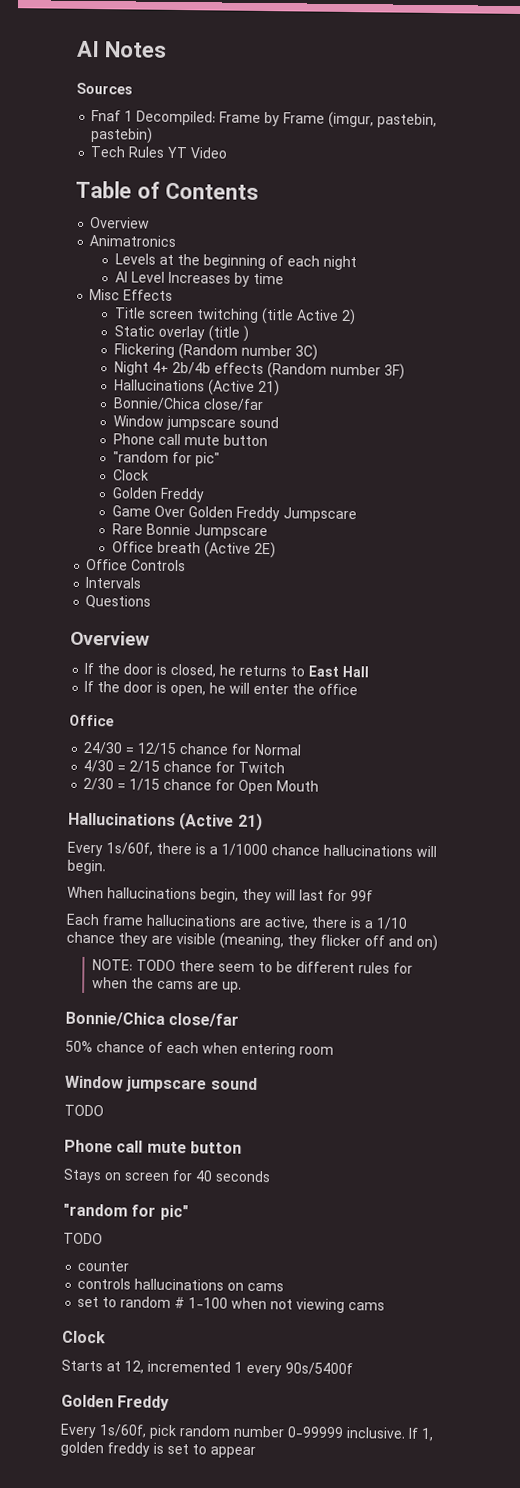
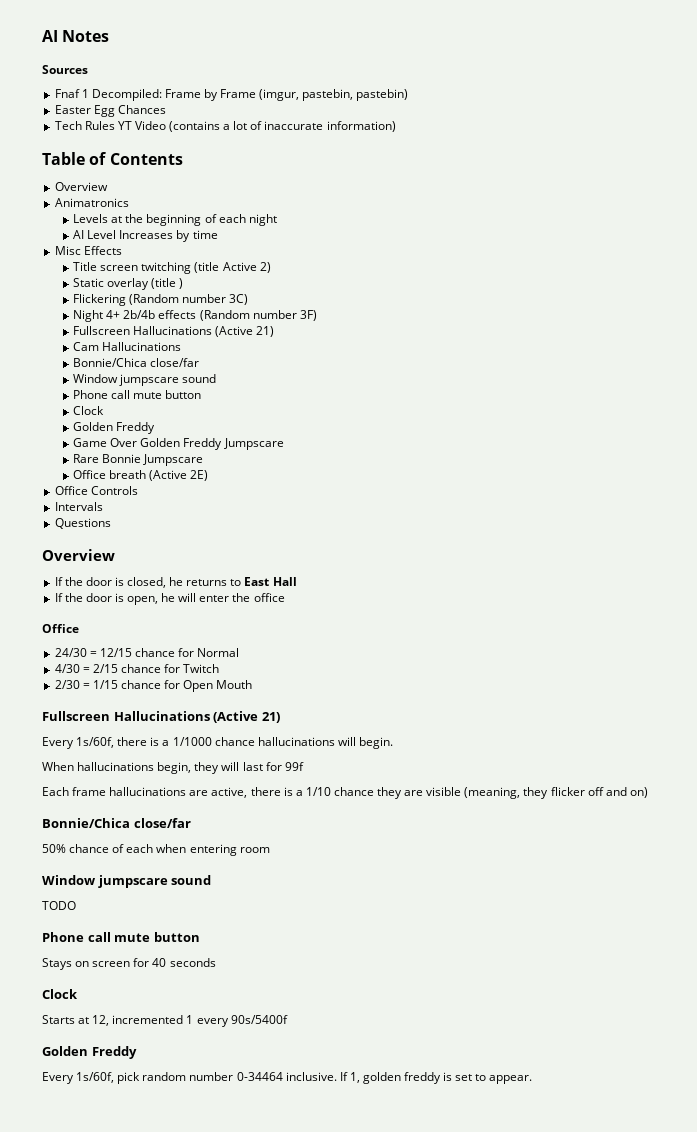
(154, 135) none -> [54,105,166,117] // Easter Egg Chances
(228, 153) none -> [169,121,396,132] (contains a lot of inaccurate information)
[114,379,281,397] Hallucinations (Active 21) -> [73,326,275,337] [73,342,182,351] Fullscreen Hallucinations (Active 21) // Cam Hallucinations
[113,451,221,467] // "random for pic" -> (202, 394) none
(320, 786) none -> [42,711,110,721] Fullscreen
[91,959,413,974] [91,977,242,993] // NOTE: TODO there seem to be different rules for when the cams are up. -> (648, 792) none
[63,1203,189,1221] [63,1232,103,1245] [77,1260,130,1272] [77,1277,285,1292] [77,1296,386,1314] // "random for pic" // TODO // counter // controls hallucinations on cams // set to random # 1-100 when not viewing cams -> (216, 962) none
[287,1426,344,1439] 0-99999 -> [236,1072,283,1081] 0-34464
[210,1446,256,1458] appear -> [489,1075,533,1084] appear.

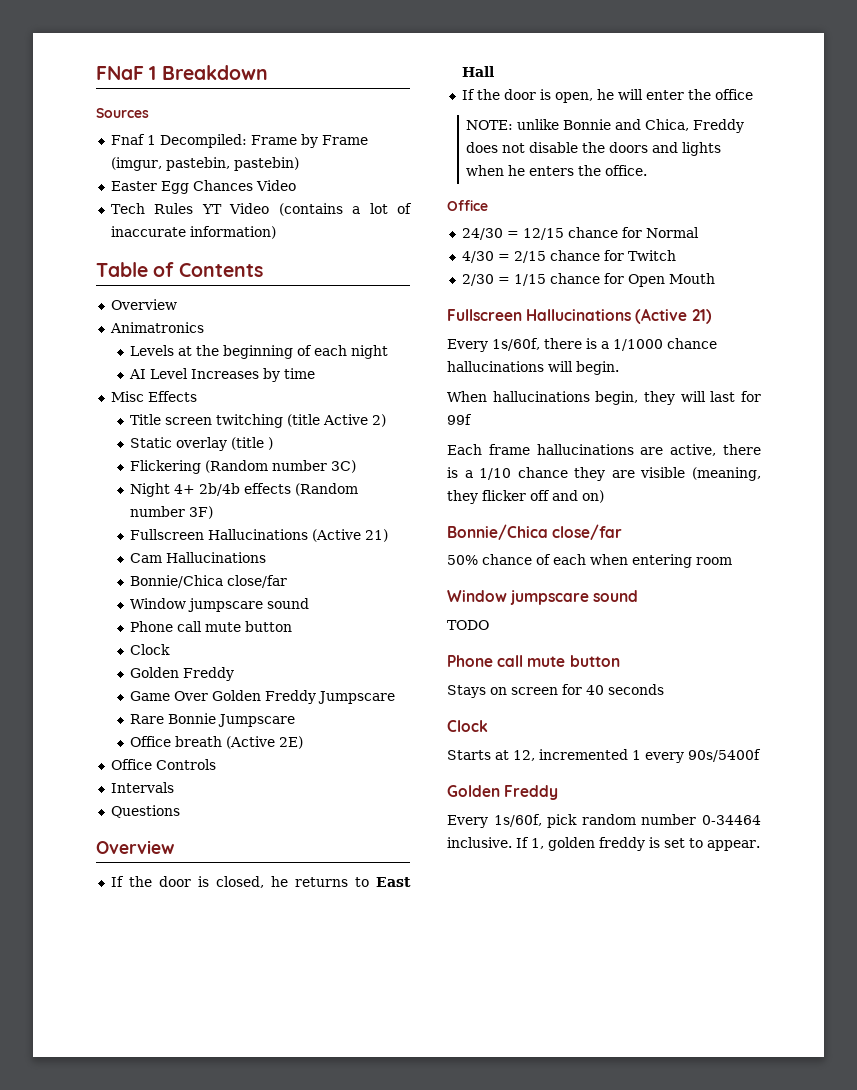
[42,30,110,42] AI Notes -> [96,65,268,80] FNaF 1 Breakdown
(166, 109) none -> [255,180,296,191] Video
(285, 597) none -> [466,119,745,133] [466,142,722,156] [466,165,648,176] // NOTE: unlike Bonnie and Chica, Freddy does not disable the doors and lights when he enters the office.

